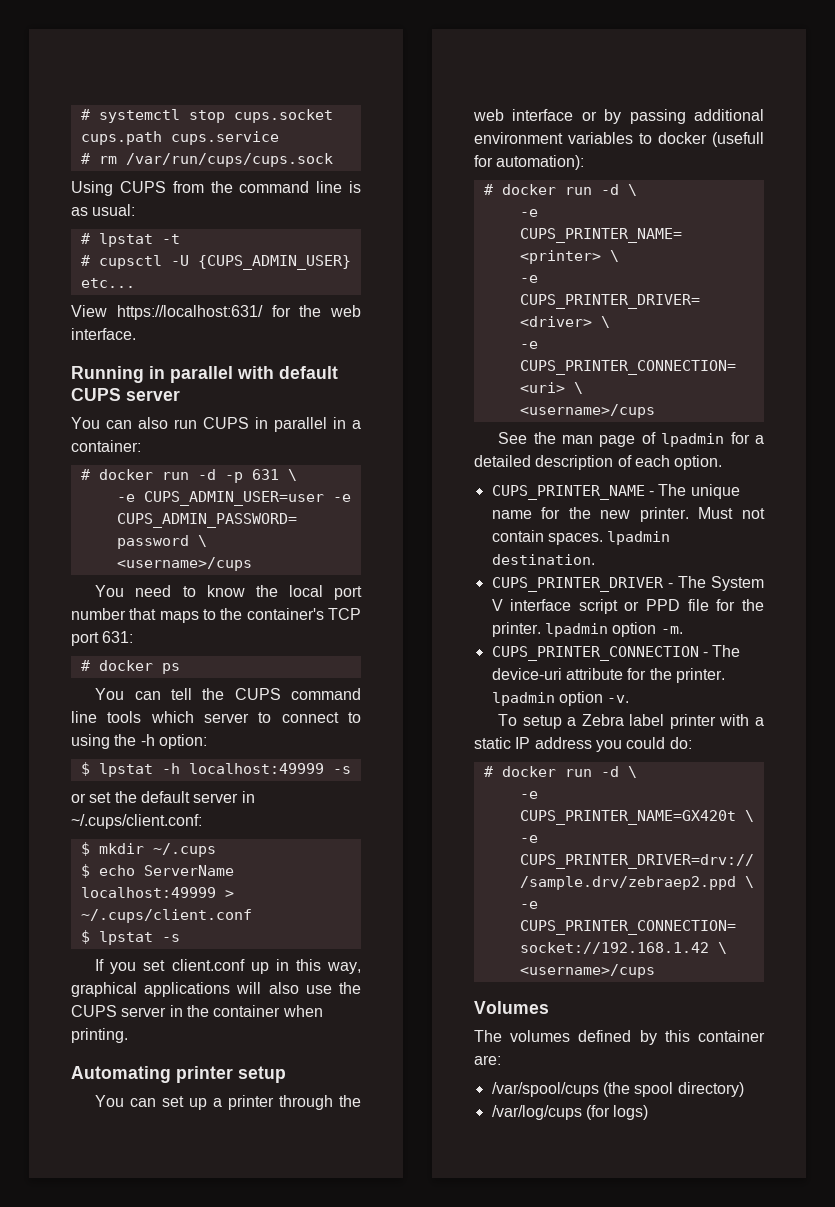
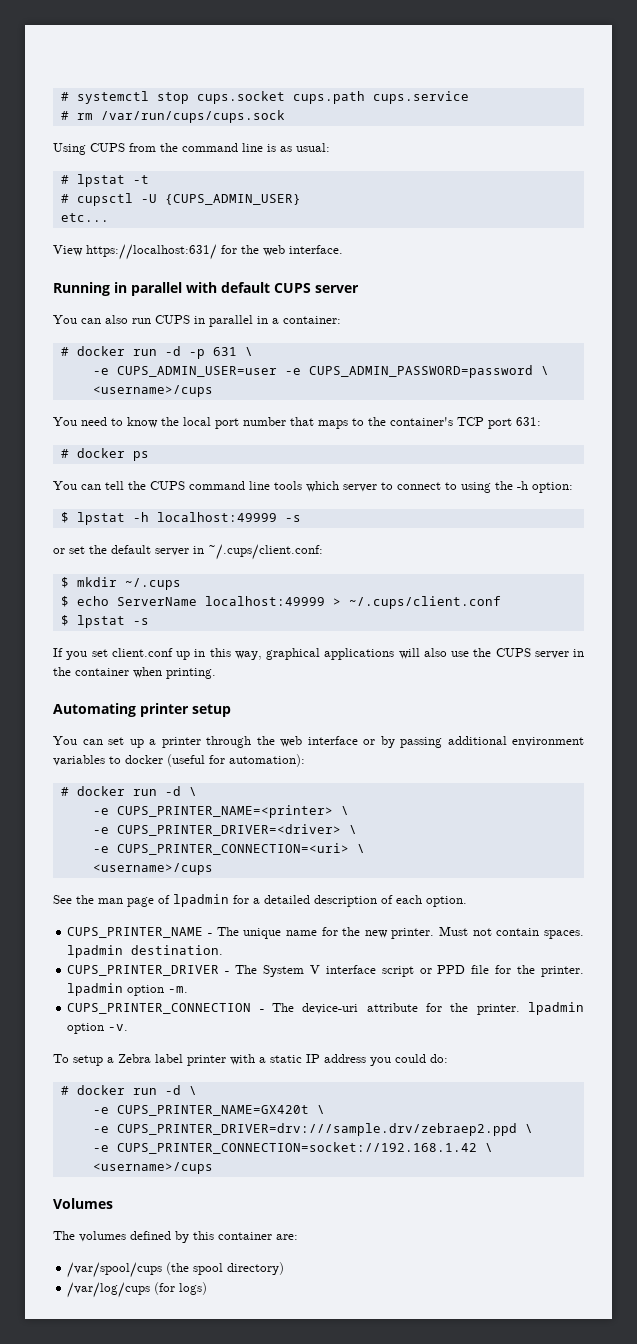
[712,132,764,147] (usefull -> [167,754,205,767] (useful

